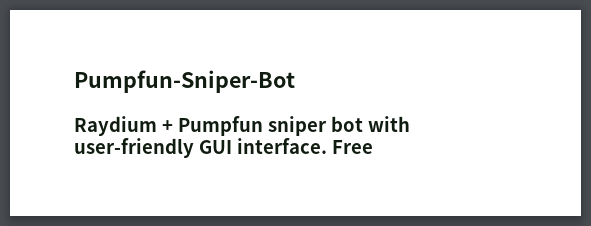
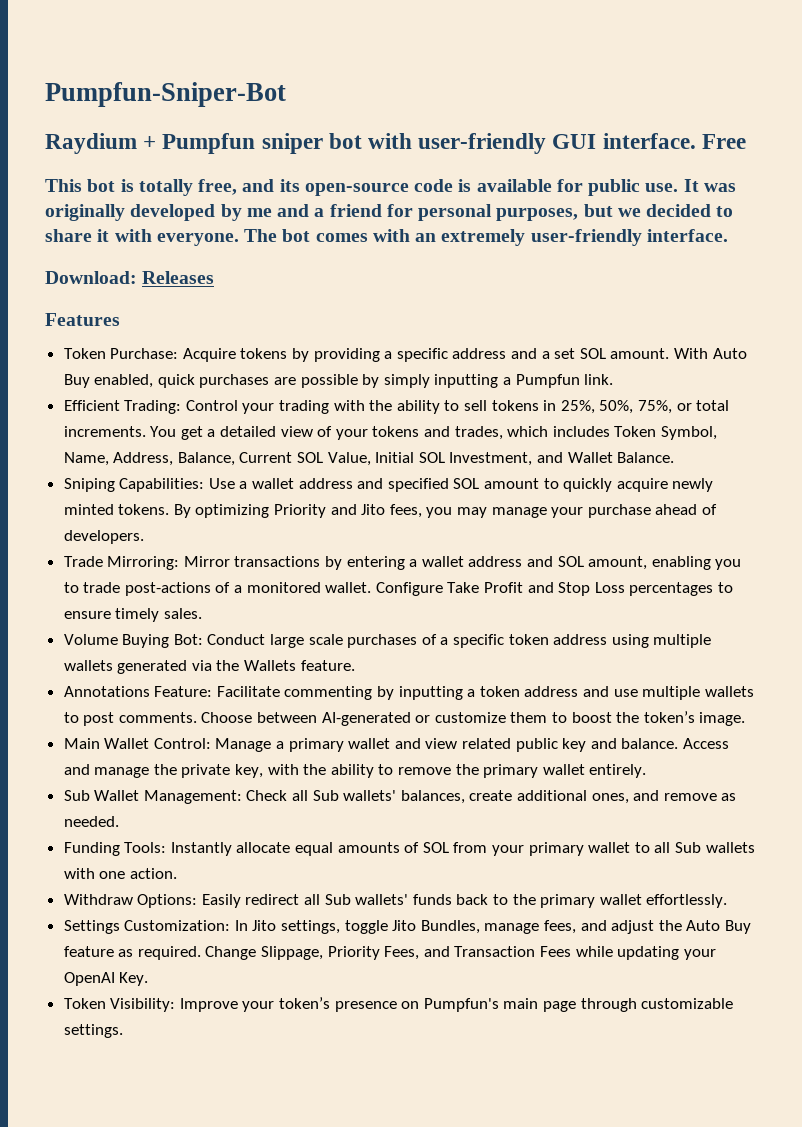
(373, 147) none -> [45,179,736,196] [45,204,734,221] [45,229,728,246] [45,271,215,284] [45,313,120,326] [63,348,747,362] [63,374,614,388] [63,400,730,414] [63,426,717,440] [63,452,675,466] [63,478,714,492] [63,504,717,518] [63,530,144,544] [63,556,742,570] [63,582,733,596] [63,608,202,622] [63,634,712,648] [63,660,355,674] [63,686,754,700] [63,711,746,726] [63,738,729,752] [63,764,647,778] [63,790,737,804] [63,816,119,827] [63,842,755,856] [63,868,177,879] [63,894,728,908] [63,920,751,934] [63,946,716,960] [63,972,149,986] [63,997,734,1012] [63,1024,123,1038] // This bot is totally free, and its open-source code is available for public use. It was originally developed by me and a friend for personal purposes, but we decided to share it with everyone. The bot comes with an extremely user-friendly interface. // Download: Releases // Features // Token Purchase: Acquire tokens by providing a specific address and a set SOL amount. With Auto Buy enabled, quick purchases are possible by simply inputting a Pumpfun link. // Efficient Trading: Control your trading with the ability to sell tokens in 25%, 50%, 75%, or total increments. You get a detailed view of your tokens and trades, which includes Token Symbol, Name, Address, Balance, Current SOL Value, Initial SOL Investment, and Wallet Balance. // Sniping Capabilities: Use a wallet address and specified SOL amount to quickly acquire newly minted tokens. By optimizing Priority and Jito fees, you may manage your purchase ahead of developers. // Trade Mirroring: Mirror transactions by entering a wallet address and SOL amount, enabling you to trade post-actions of a monitored wallet. Configure Take Profit and Stop Loss percentages to ensure timely sales. // Volume Buying Bot: Conduct large scale purchases of a specific token address using multiple wallets generated via the Wallets feature. // Annotations Feature: Facilitate commenting by inputting a token address and use multiple wallets to post comments. Choose between AI-generated or customize them to boost the token’s image. // Main Wallet Control: Manage a primary wallet and view related public key and balance. Access and manage the private key, with the ability to remove the primary wallet entirely. // Sub Wallet Management: Check all Sub wallets' balances, create additional ones, and remove as needed. // Funding Tools: Instantly allocate equal amounts of SOL from your primary wallet to all Sub wallets with one action. // Withdraw Options: Easily redirect all Sub wallets' funds back to the primary wallet effortlessly. // Settings Customization: In Jito settings, toggle Jito Bundles, manage fees, and adjust the Auto Buy feature as required. Change Slippage, Priority Fees, and Transaction Fees while updating your OpenAI Key. // Token Visibility: Improve your token’s presence on Pumpfun's main page through customizable settings.

